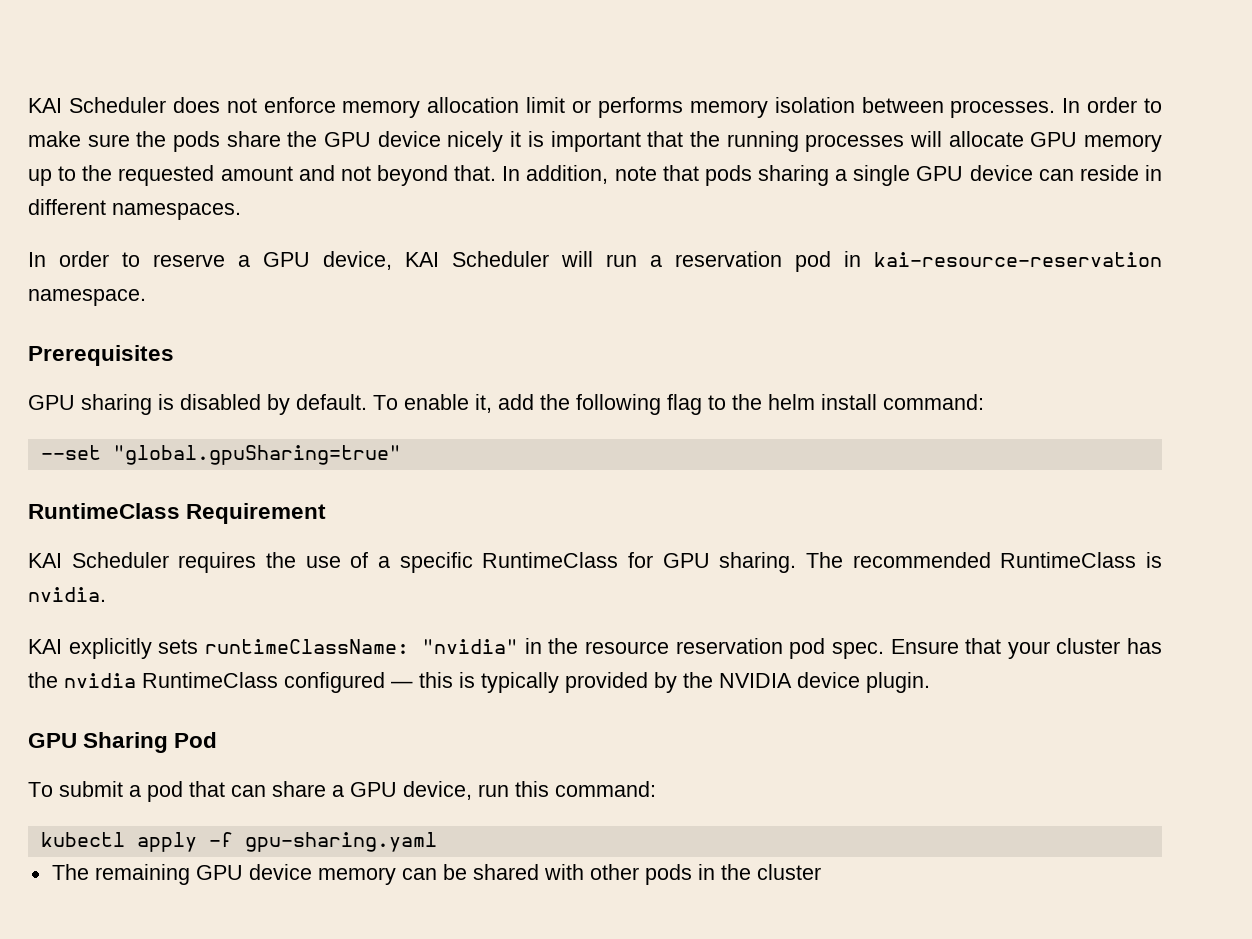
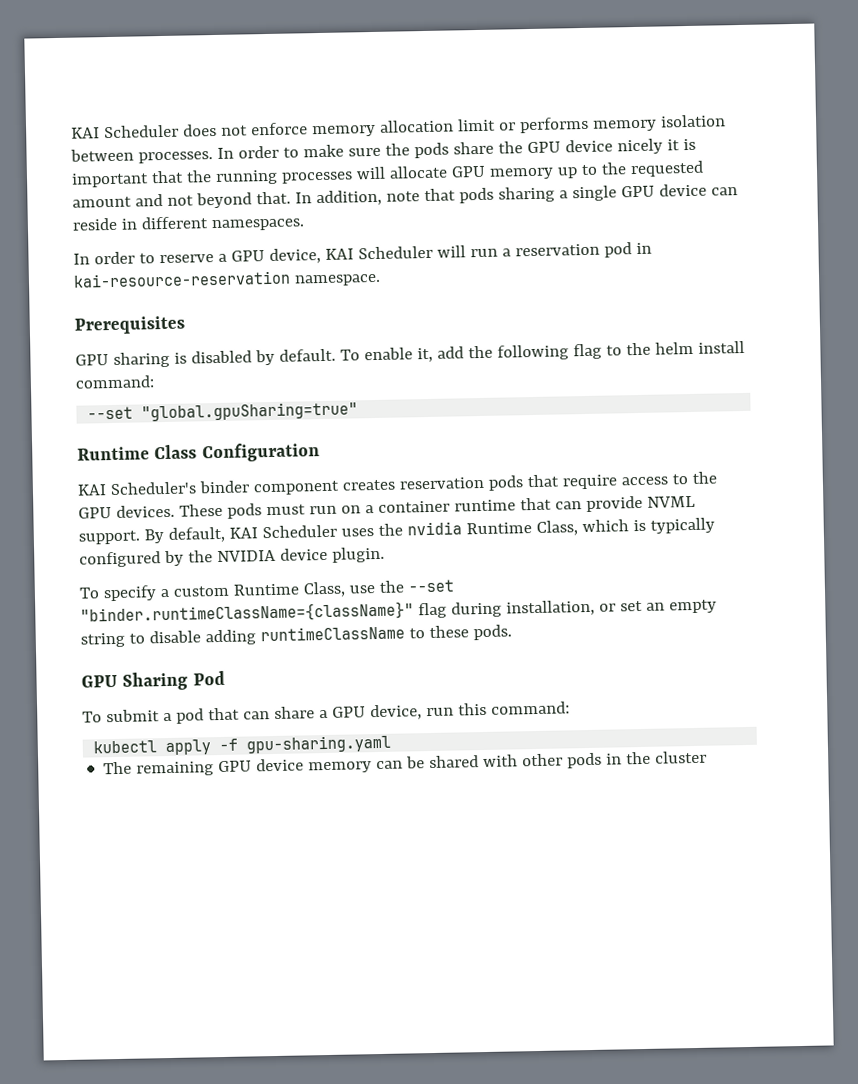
[28,503,327,524] [28,552,1162,573] [28,587,106,602] [28,638,1162,659] [28,672,453,693] RuntimeClass Requirement // KAI Scheduler requires the use of a specific RuntimeClass for GPU sharing. The recommended RuntimeClass is nvidia. // KAI explicitly sets runtimeClassName: "nvidia" in the resource reservation pod spec. Ensure that your cluster has the nvidia RuntimeClass configured — this -> [77,442,320,463] [77,471,717,496] [78,495,696,519] [78,519,629,545] Runtime Class Configuration // KAI Scheduler's binder component creates reservation pods that require access to the GPU devices. These pods must run on a container runtime that can provide NVML support. By default, KAI Scheduler uses the nvidia Runtime Class, which
[565,672,648,693] provided -> [79,551,161,568] configured
(930, 682) none -> [79,579,454,602] [80,599,717,625] [80,624,512,648] // To specify a custom Runtime Class, use the --set "binder.runtimeClassName={className}" flag during installation, or set an empty string to disable adding runtimeClassName to these pods.

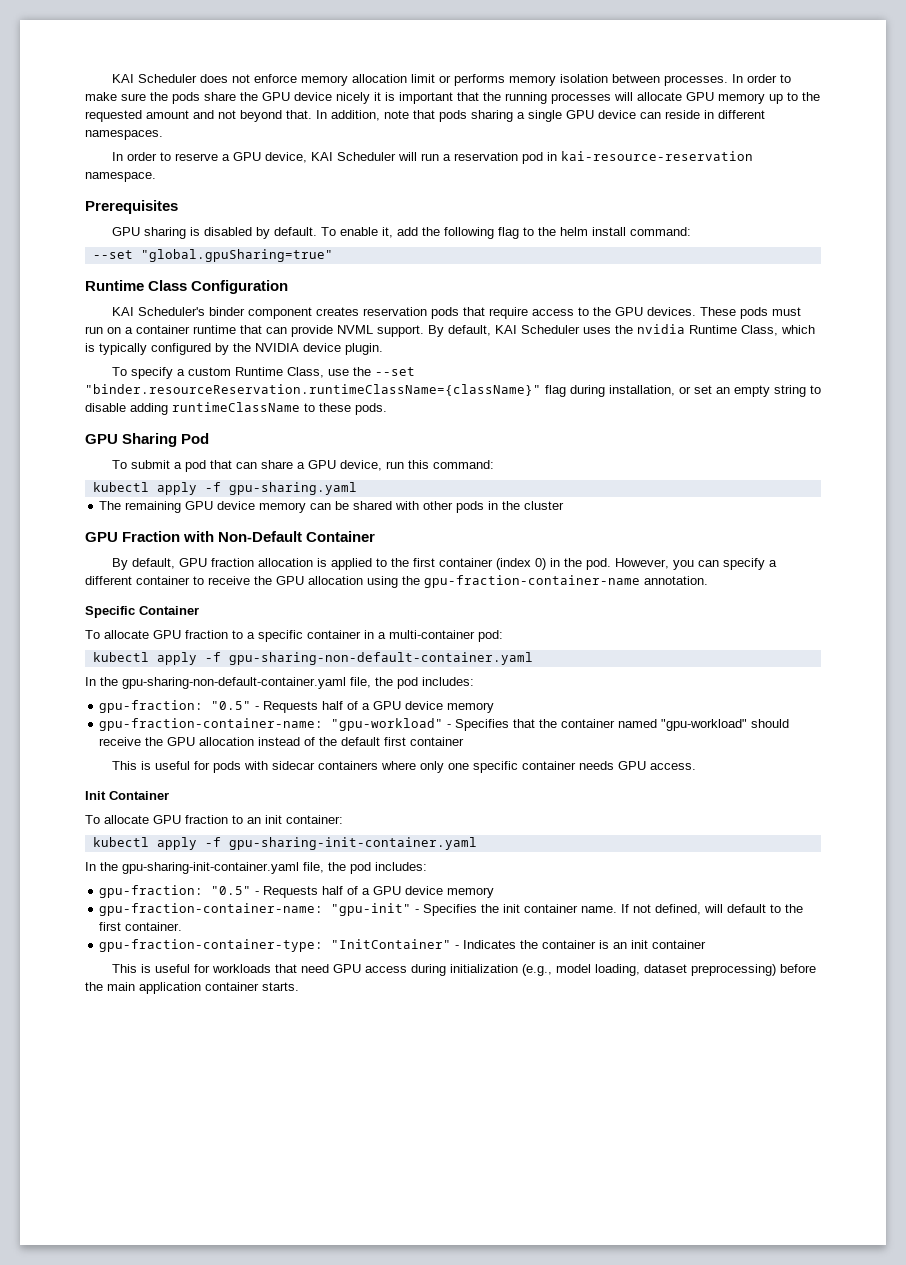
[80,601,414,625] "binder.runtimeClassName={className}" -> [85,384,541,396] "binder.resourceReservation.runtimeClassName={className}"
(708, 757) none -> [85,531,376,542] [111,558,777,570] [85,575,708,588] [85,606,199,618] [85,630,503,642] [92,652,533,665] [85,677,474,689] [99,700,495,713] [99,718,790,731] [99,737,465,746] [111,761,696,773] [85,791,169,800] [85,815,343,824] [92,837,477,850] [85,862,427,874] [99,885,495,898] [99,903,804,916] [99,922,183,931] [99,939,707,952] [111,964,816,976] [85,982,299,994] // GPU Fraction with Non-Default Container // By default, GPU fraction allocation is applied to the first container (index 0) in the pod. However, you can specify a different container to receive the GPU allocation using the gpu-fraction-container-name annotation. // Specific Container // To allocate GPU fraction to a specific container in a multi-container pod: // kubectl apply -f gpu-sharing-non-default-container.yaml // In the gpu-sharing-non-default-container.yaml file, the pod includes: // gpu-fraction: "0.5" - Requests half of a GPU device memory // gpu-fraction-container-name: "gpu-workload" - Specifies that the container named "gpu-workload" should receive the GPU allocation instead of the default first container // This is useful for pods with sidecar containers where only one specific container needs GPU access. // Init Container // To allocate GPU fraction to an init container: // kubectl apply -f gpu-sharing-init-container.yaml // In the gpu-sharing-init-container.yaml file, the pod includes: // gpu-fraction: "0.5" - Requests half of a GPU device memory // gpu-fraction-container-name: "gpu-init" - Specifies the init container name. If not defined, will default to the first container. // gpu-fraction-container-type: "InitContainer" - Indicates the container is an init container // This is useful for workloads that need GPU access during initialization (e.g., model loading, dataset preprocessing) before the main application container starts.

